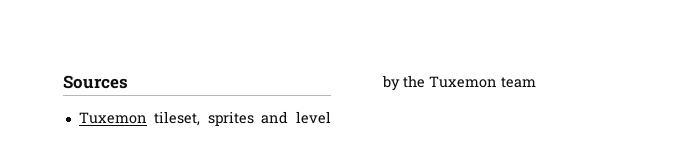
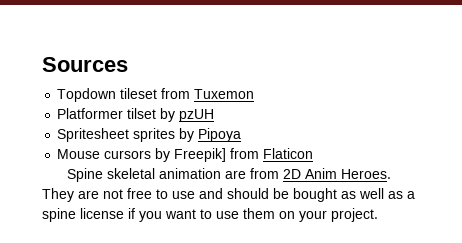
[78,111,331,126] [381,75,536,91] Tuxemon tileset, sprites and level by the Tuxemon team -> [57,88,255,102] [57,108,215,122] [57,128,242,142] [57,148,314,162] [66,168,391,182] [42,188,415,202] [42,208,378,222] Topdown tileset from Tuxemon // Platformer tilset by pzUH // Spritesheet sprites by Pipoya // Mouse cursors by Freepik] from Flaticon // Spine skeletal animation are from 2D Anim Heroes. They are not free to use and should be bought as well as a spine license if you want to use them on your project.

